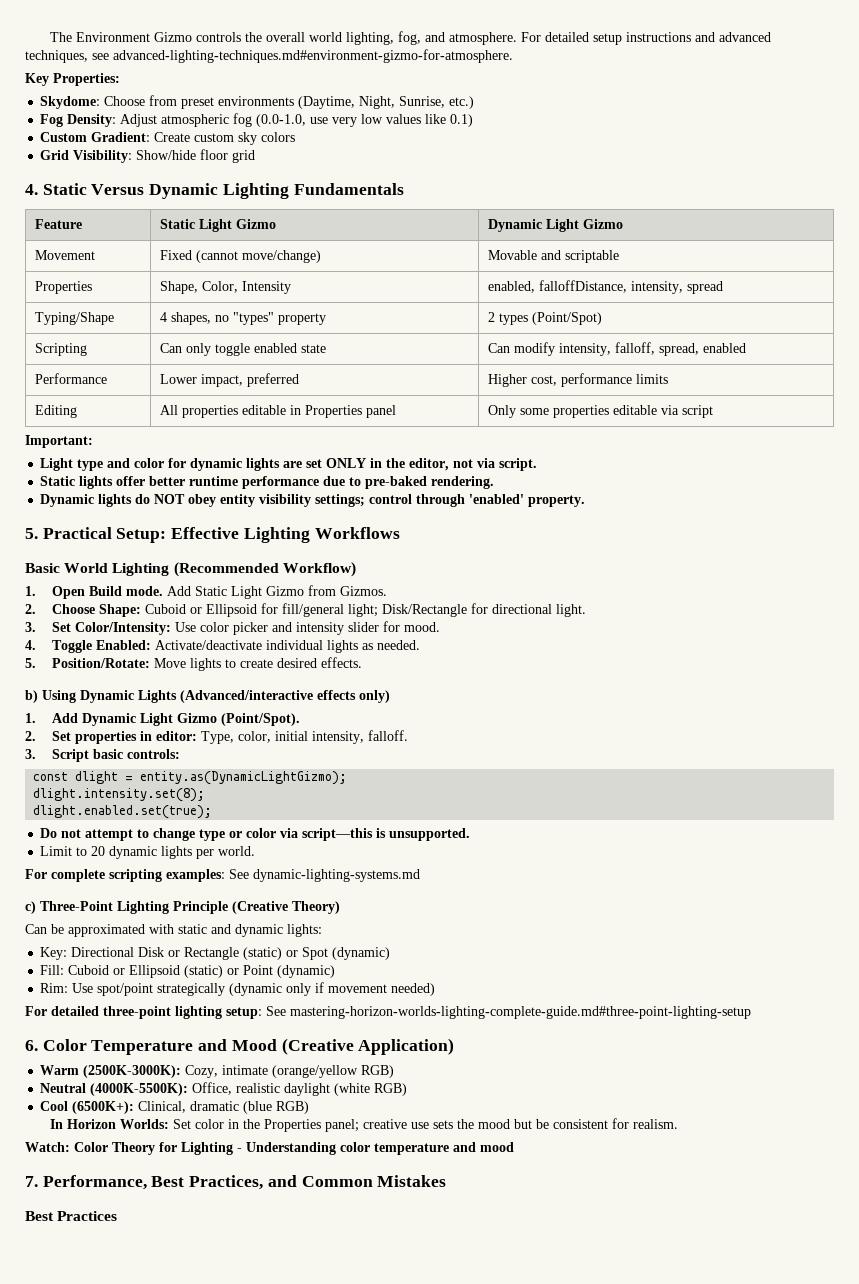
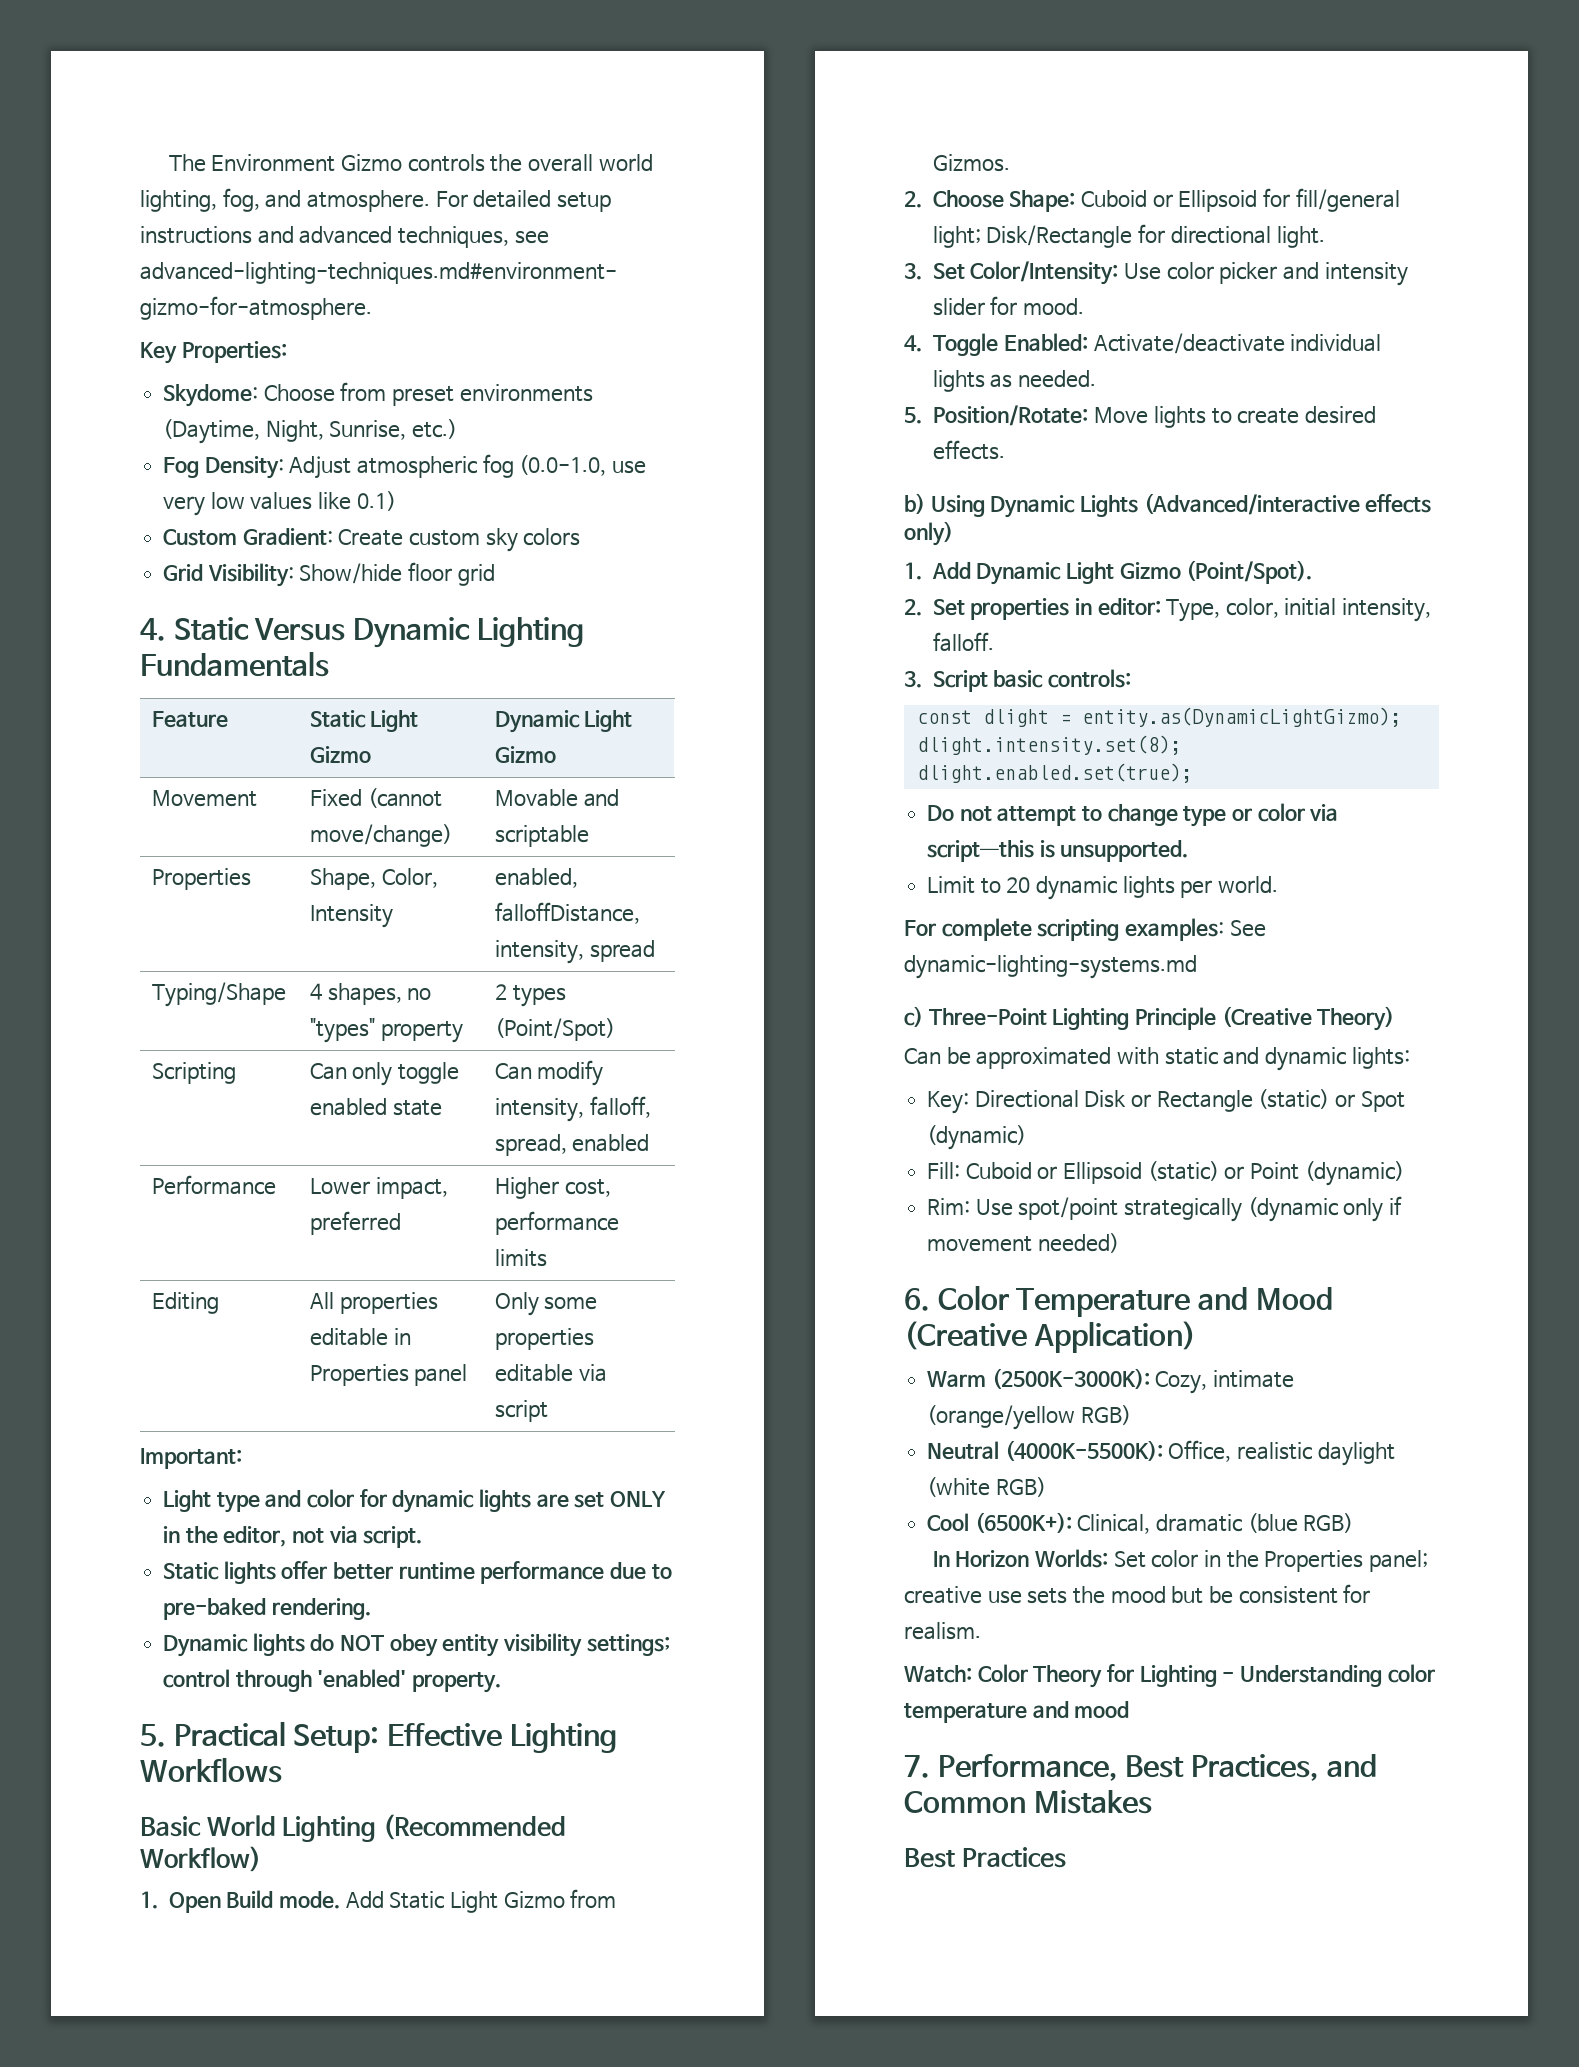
[25,1006,751,1019] // For detailed three-point lighting setup: See mastering-horizon-worlds-lighting-complete-guide.md#three-point-lighting-setup -> (1119, 1243) none

